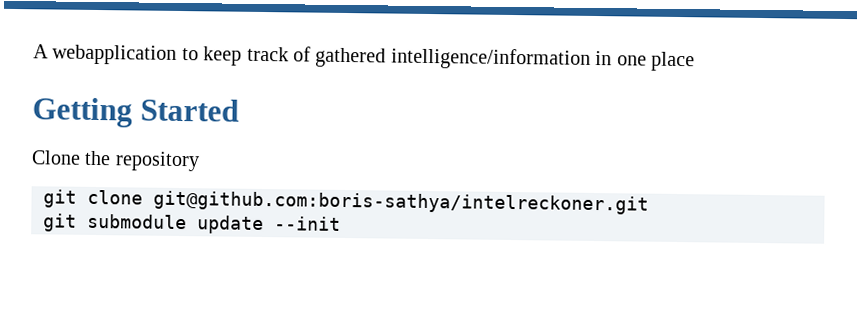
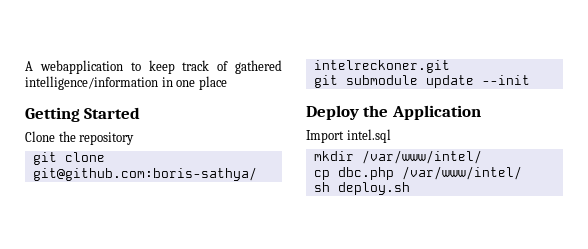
(341, 223) none -> [306,105,481,120] [306,129,391,143] [313,150,482,164] [313,166,522,180] [313,182,410,195] // Deploy the Application // Import intel.sql // mkdir /var/www/intel/ // cp dbc.php /var/www/intel/ // sh deploy.sh

